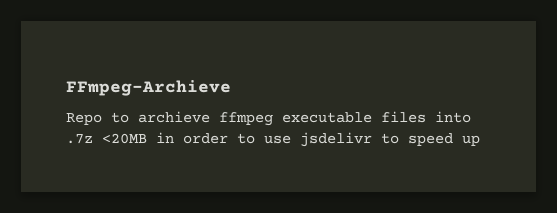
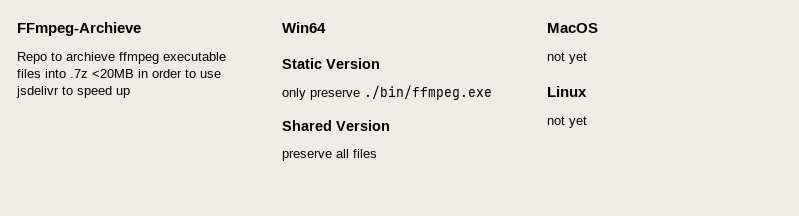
(480, 140) none -> [282,22,326,33] [282,58,380,69] [282,85,492,100] [282,120,390,131] [282,149,377,161] [547,23,598,33] [547,52,587,64] [547,86,587,97] [547,116,587,128] // Win64 // Static Version // only preserve ./bin/ffmpeg.exe // Shared Version // preserve all files // MacOS // not yet // Linux // not yet

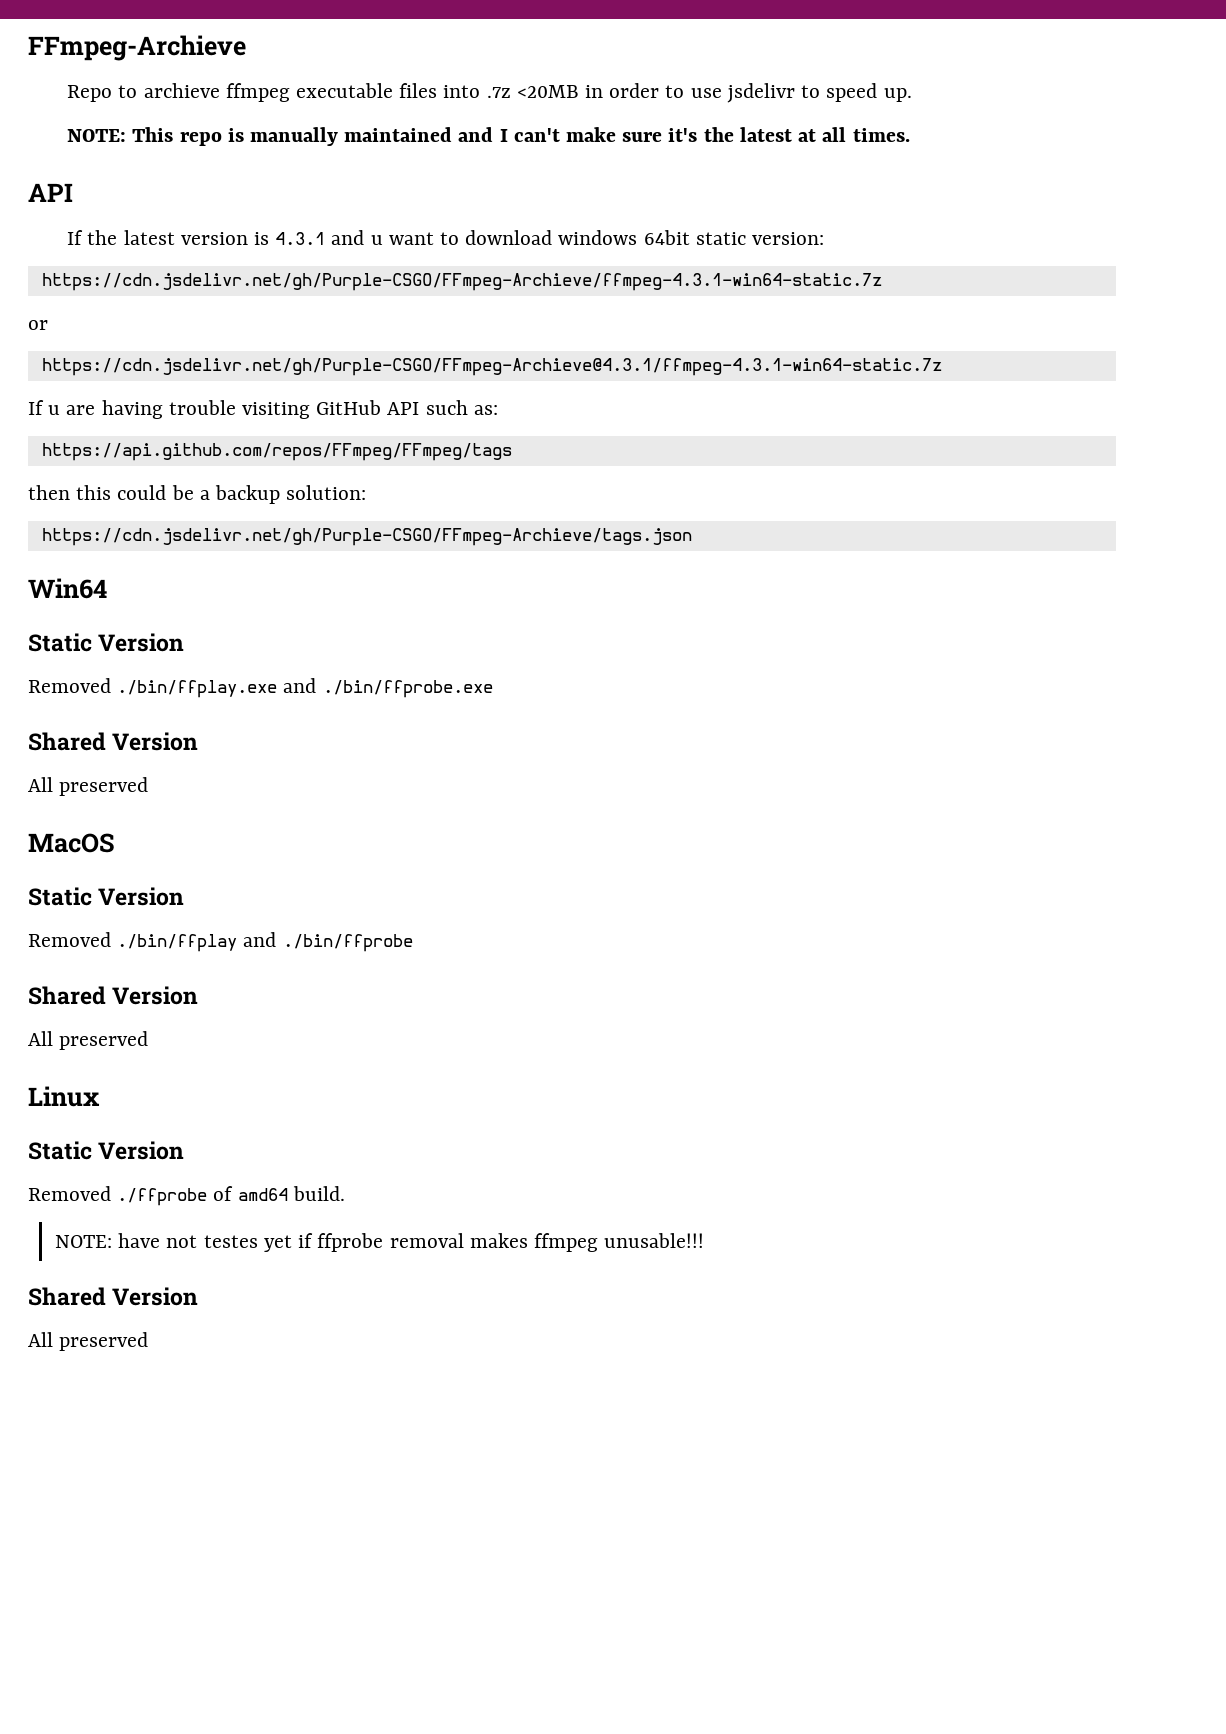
[116,88,130,98] [282,22,326,33] [282,58,380,69] [282,85,492,100] [282,120,390,131] [282,149,377,161] [547,23,598,33] [547,52,587,64] [547,86,587,97] [547,116,587,128] up // Win64 // Static Version // only preserve ./bin/ffmpeg.exe // Shared Version // preserve all files // MacOS // not yet // Linux // not yet -> [883,88,912,102] [67,127,910,146] [28,183,73,202] [67,230,825,245] [41,273,882,291] [28,320,48,330] [41,358,942,376] [28,400,498,419] [41,443,512,461] [28,485,367,504] [41,528,692,546] [28,578,107,599] [28,633,185,652] [28,678,493,698] [28,732,199,751] [28,777,149,796] [28,833,115,853] [28,887,185,906] [28,932,413,952] [28,986,199,1005] [28,1031,149,1050] [28,1086,100,1107] [28,1141,185,1160] [28,1186,345,1206] [55,1233,705,1252] [28,1287,199,1306] [28,1332,149,1351] up. // NOTE: This repo is manually maintained and I can't make sure it's the latest at all times. // API // If the latest version is 4.3.1 and u want to download windows 64bit static version: // https://cdn.jsdelivr.net/gh/Purple-CSGO/FFmpeg-Archieve/ffmpeg-4.3.1-win64-static.7z // or // https://cdn.jsdelivr.net/gh/Purple-CSGO/FFmpeg-Archieve@4.3.1/ffmpeg-4.3.1-win64-static.7z // If u are having trouble visiting GitHub API such as: // https://api.github.com/repos/FFmpeg/FFmpeg/tags // then this could be a backup solution: // https://cdn.jsdelivr.net/gh/Purple-CSGO/FFmpeg-Archieve/tags.json // Win64 // Static Version // Removed ./bin/ffplay.exe and ./bin/ffprobe.exe // Shared Version // All preserved // MacOS // Static Version // Removed ./bin/ffplay and ./bin/ffprobe // Shared Version // All preserved // Linux // Static Version // Removed ./ffprobe of amd64 build. // NOTE: have not testes yet if ffprobe removal makes ffmpeg unusable!!! // Shared Version // All preserved

